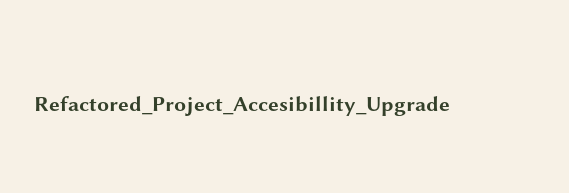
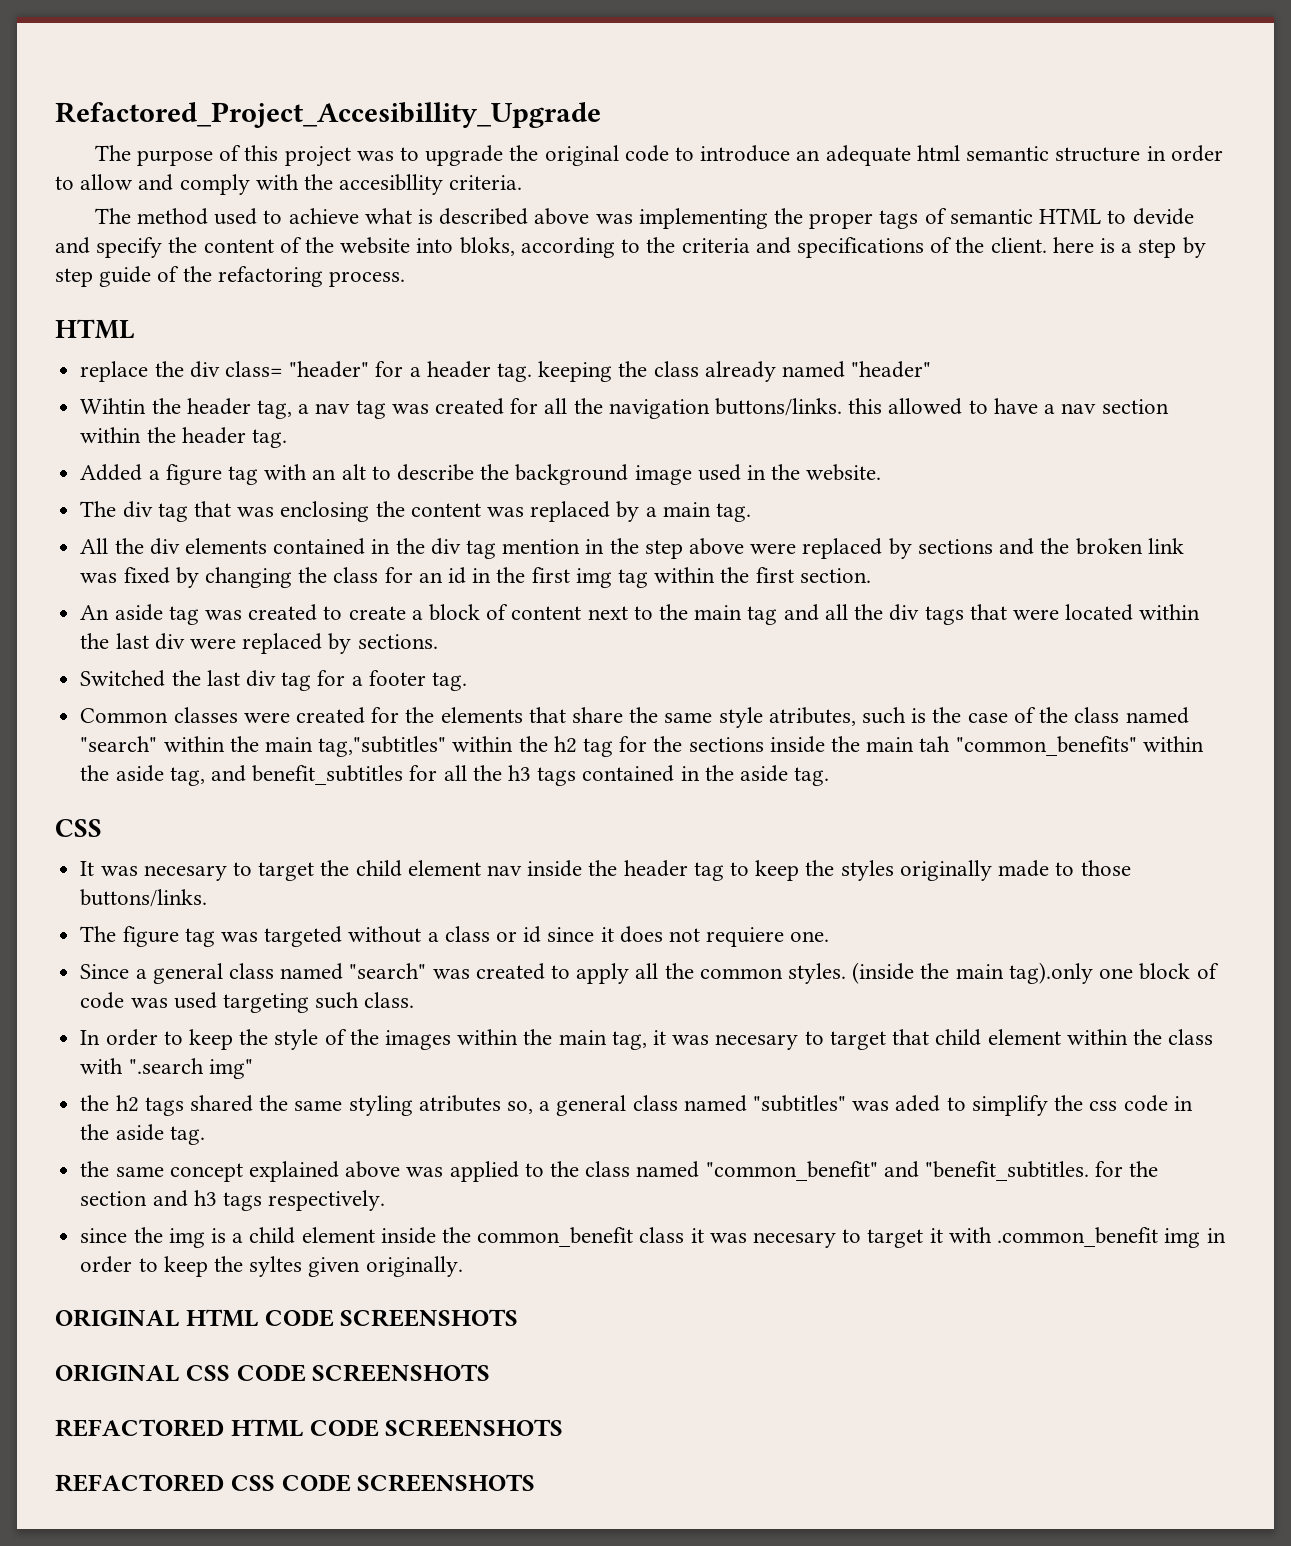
(450, 106) none -> [94,145,1223,167] [55,174,523,195] [94,208,1194,229] [55,237,1206,258] [55,266,406,287] [55,319,135,339] [80,361,932,382] [80,398,1169,419] [80,427,287,448] [80,464,882,485] [80,501,752,522] [80,538,1184,559] [80,567,871,588] [80,604,1201,625] [80,633,438,654] [80,670,467,691] [80,707,1189,728] [80,736,1204,757] [80,765,830,786] [55,819,102,837] [80,860,1131,881] [80,889,208,907] [80,926,830,947] [80,962,1219,984] [80,992,415,1013] [80,1029,1214,1050] [80,1058,253,1079] [80,1095,1193,1116] [80,1124,205,1145] [80,1161,1159,1182] [80,1190,386,1211] [80,1227,1226,1248] [80,1256,463,1277] [55,1309,519,1327] [55,1364,491,1382] [55,1419,564,1437] [55,1474,536,1492] // The purpose of this project was to upgrade the original code to introduce an adequate html semantic structure in order to allow and comply with the accesibllity criteria. // The method used to achieve what is described above was implementing the proper tags of semantic HTML to devide and specify the content of the website into bloks, according to the criteria and specifications of the client. here is a step by step guide of the refactoring process. // HTML // replace the div class= "header" for a header tag. keeping the class already named "header" // Wihtin the header tag, a nav tag was created for all the navigation buttons/links. this allowed to have a nav section within the header tag. // Added a figure tag with an alt to describe the background image used in the website. // The div tag that was enclosing the content was replaced by a main tag. // All the div elements contained in the div tag mention in the step above were replaced by sections and the broken link was fixed by changing the class for an id in the first img tag within the first section. // An aside tag was created to create a block of content next to the main tag and all the div tags that were located within the last div were replaced by sections. // Switched the last div tag for a footer tag. // Common classes were created for the elements that share the same style atributes, such is the case of the class named "search" within the main tag,"subtitles" within the h2 tag for the sections inside the main tah "common_benefits" within the aside tag, and benefit_subtitles for all the h3 tags contained in the aside tag. // CSS // It was necesary to target the child element nav inside the header tag to keep the styles originally made to those buttons/links. // The figure tag was targeted without a class or id since it does not requiere one. // Since a general class named "search" was created to apply all the common styles. (inside the main tag).only one block of code was used targeting such class. // In order to keep the style of the images within the main tag, it was necesary to target that child element within the class with ".search img" // the h2 tags shared the same styling atributes so, a general class named "subtitles" was aded to simplify the css code in the aside tag. // the same concept explained above was applied to the class named "common_benefit" and "benefit_subtitles. for the section and h3 tags respectively. // since the img is a child element inside the common_benefit class it was necesary to target it with .common_benefit img in order to keep the syltes given originally. // ORIGINAL HTML CODE SCREENSHOTS // ORIGINAL CSS CODE SCREENSHOTS // REFACTORED HTML CODE SCREENSHOTS // REFACTORED CSS CODE SCREENSHOTS

